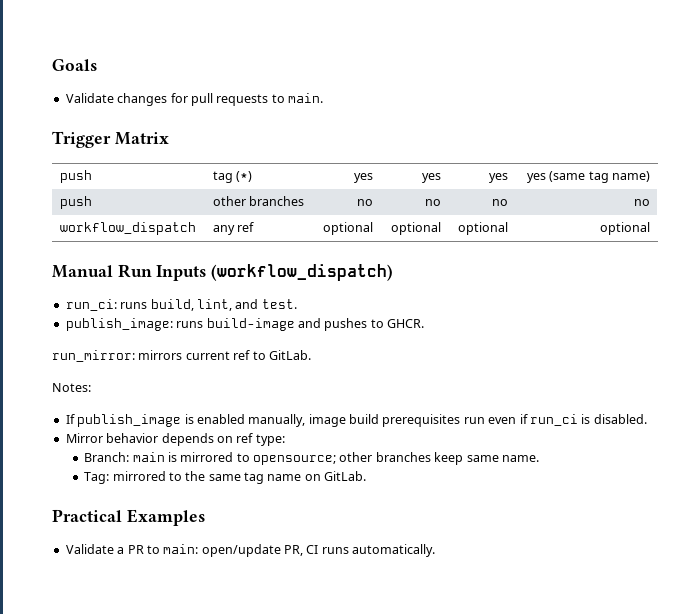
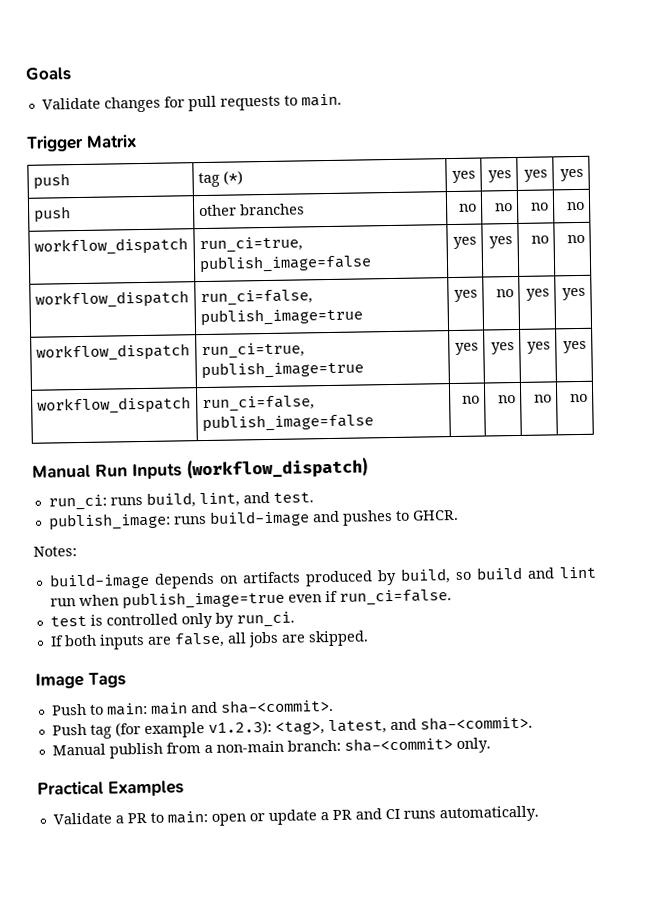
[549,171,650,183] (same tag name) -> (585, 175) none
[213,222,255,235] [322,222,373,235] [390,222,441,235] [457,222,508,235] [599,222,650,235] any ref | optional | optional | optional | optional -> [198,236,303,254] [198,254,372,274] [453,236,478,249] [489,236,514,249] [531,235,550,244] [567,234,586,244] [34,290,189,309] [199,289,313,307] [199,307,363,327] [454,289,479,302] [496,289,515,298] [526,288,551,301] [562,287,587,301] [35,343,190,362] [200,342,305,360] [200,360,364,380] [455,342,480,355] [491,342,516,355] [527,341,552,354] [563,340,588,354] [36,396,191,415] [201,395,315,413] [201,413,374,433] [462,395,481,404] [498,395,517,404] [534,394,553,403] [570,393,589,403] run_ci=true, publish_image=false | yes | yes | no | no // workflow_dispatch | run_ci=false, publish_image=true | yes | no | yes | yes // workflow_dispatch | run_ci=true, publish_image=true | yes | yes | yes | yes // workflow_dispatch | run_ci=false, publish_image=false | no | no | no | no
[52,350,311,362] [52,383,91,392] [65,414,647,427] [65,433,285,446] [84,452,539,465] [84,471,367,484] run_mirror: mirrors current ref to GitLab. // Notes: // If publish_image is enabled manually, image build prerequisites run even if run_ci is disabled. // Mirror behavior depends on ref type: // Branch: main is mirrored to opensource; other branches keep same name. // Tag: mirrored to the same tag name on GitLab. -> [33,546,77,557] [48,566,597,590] [49,589,452,610] [49,611,295,629] [49,630,369,650] [35,672,126,689] [51,698,334,716] [51,715,533,739] [51,737,491,759] Notes: // build-image depends on artifacts produced by build, so build and lint run when publish_image=true even if run_ci=false. // test is controlled only by run_ci. // If both inputs are false, all jobs are skipped. // Image Tags // Push to main: main and sha-<commit>. // Push tag (for example v1.2.3): <tag>, latest, and sha-<commit>. // Manual publish from a non-main branch: sha-<commit> only.
[201,544,303,557] open/update PR, -> [210,808,382,826] open or update a PR and

